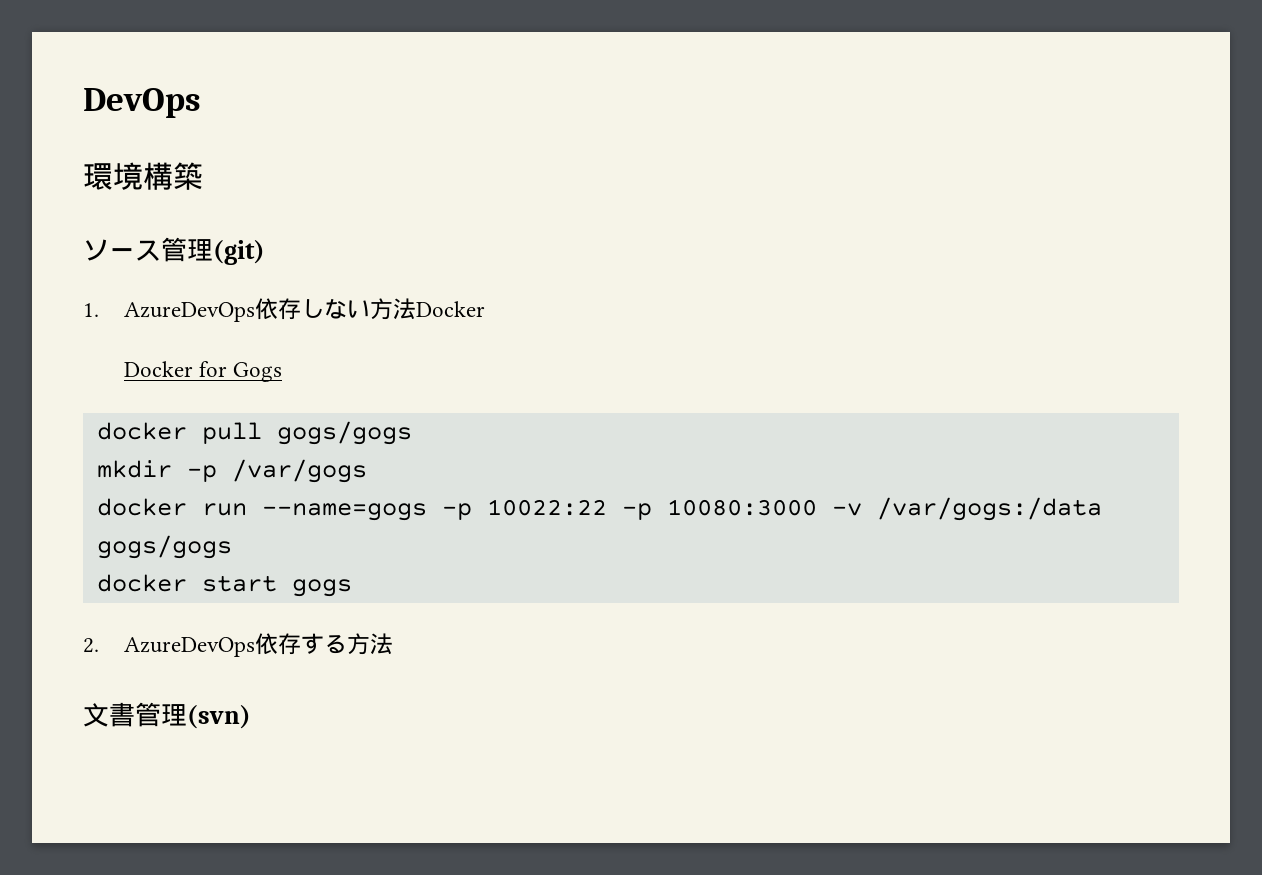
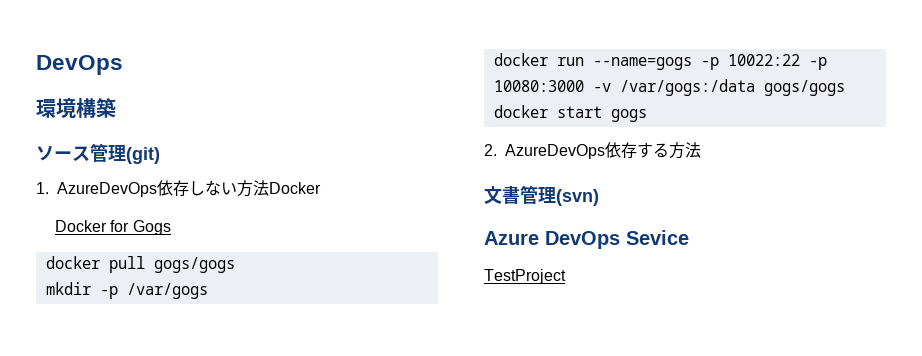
(251, 717) none -> [484,230,689,249] [484,269,566,284] // Azure DevOps Sevice // TestProject

